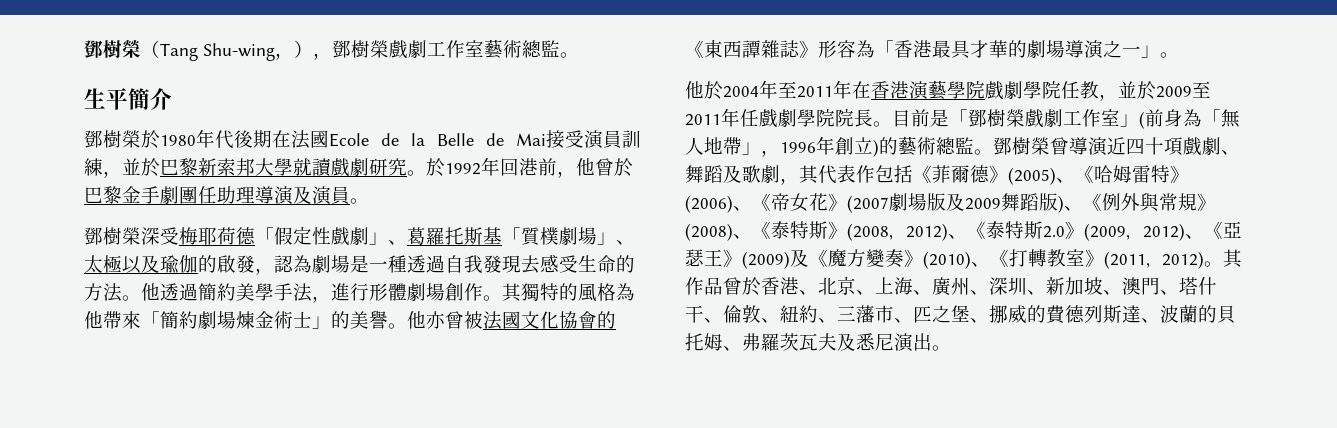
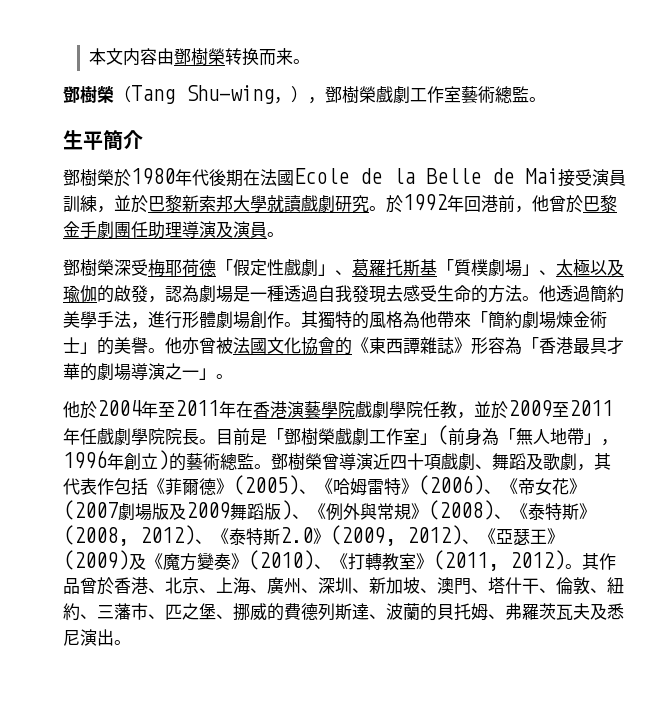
(84, 49) none -> [89,48,311,66] 本文内容由鄧樹榮转换而来。 //

